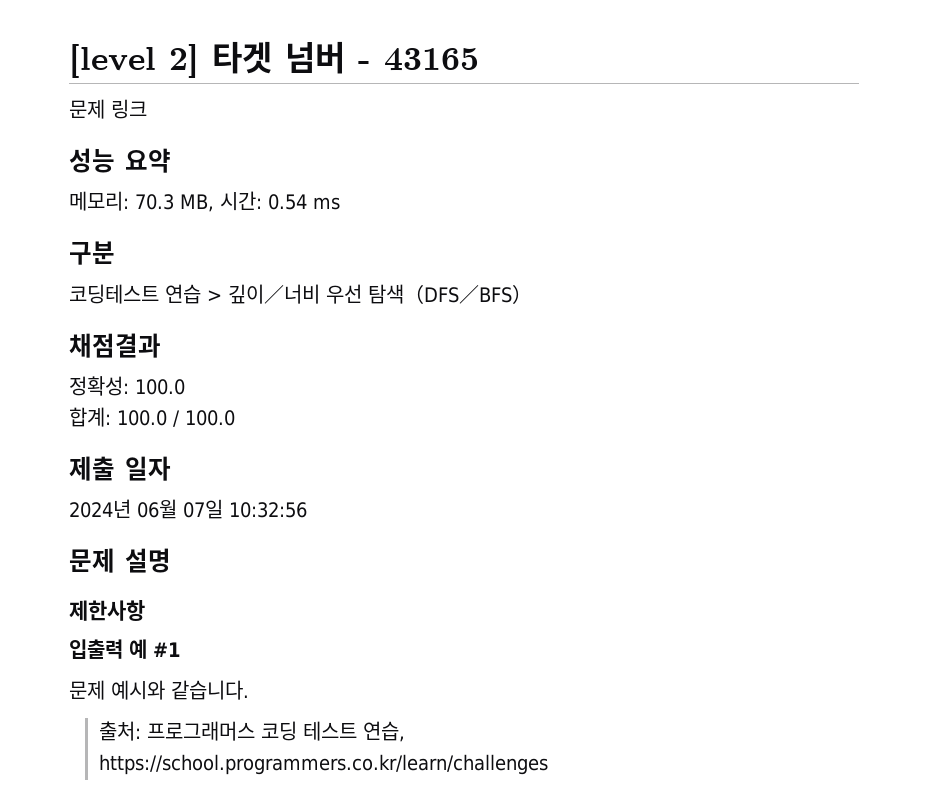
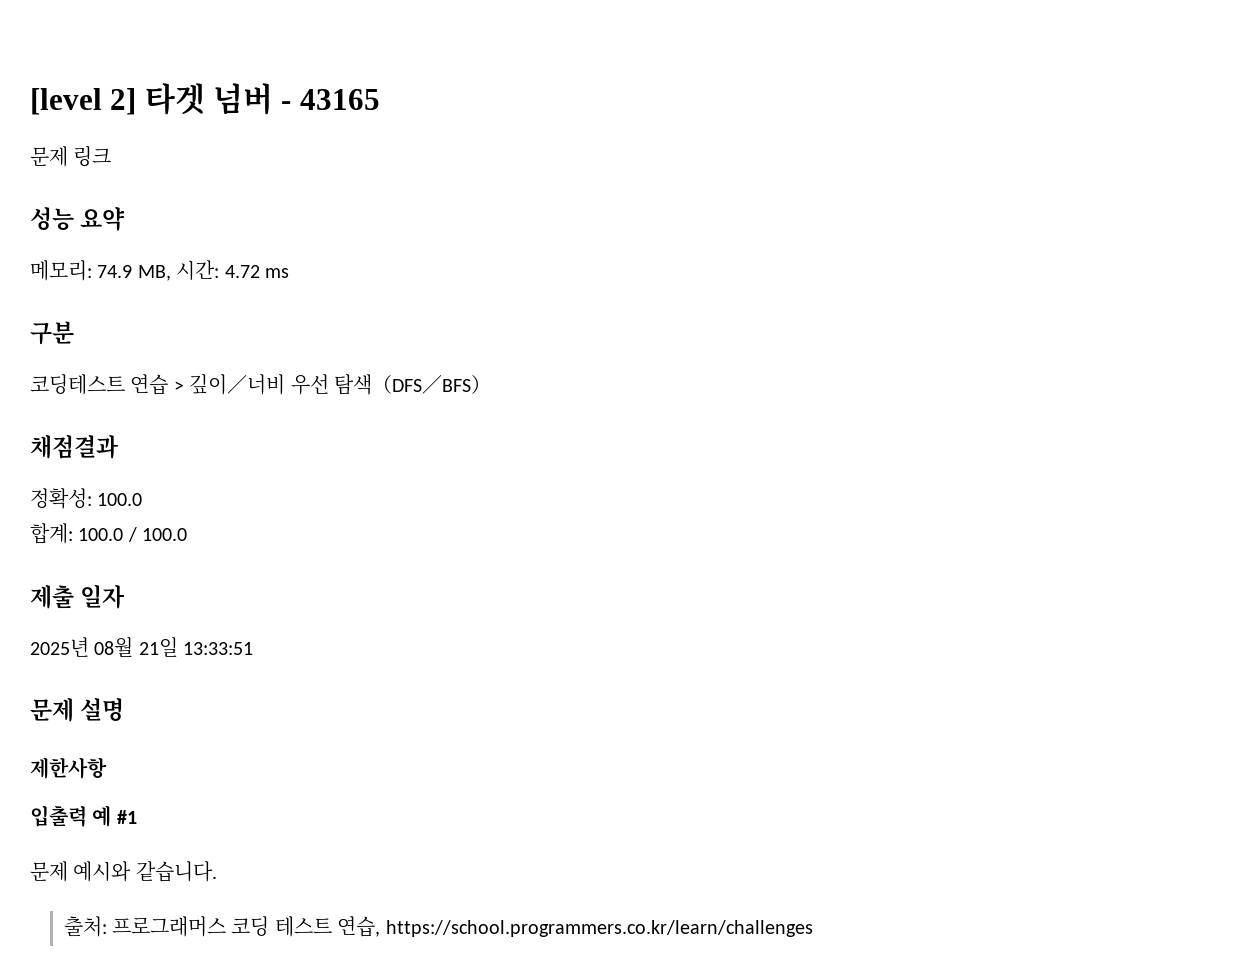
[135,194,174,210] 70.3 -> [97,265,133,278] 74.9
[268,194,307,210] 0.54 -> [224,265,260,278] 4.72
[69,499,307,519] 2024년 06월 07일 10:32:56 -> [30,636,254,657] 2025년 08월 21일 13:33:51

